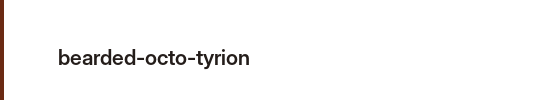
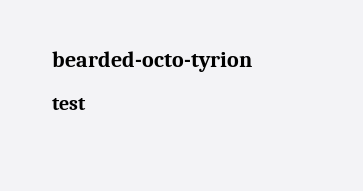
(250, 59) none -> [52,98,86,110] // test

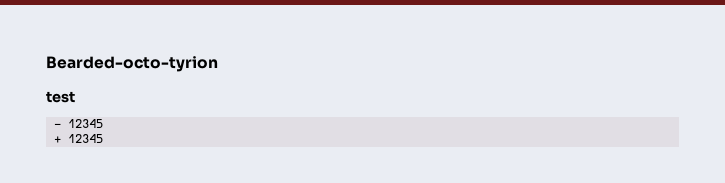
[52,51,252,72] bearded-octo-tyrion -> [46,56,218,72] Bearded-octo-tyrion
(86, 104) none -> [53,119,103,128] [53,134,103,143] // - 12345 // + 12345

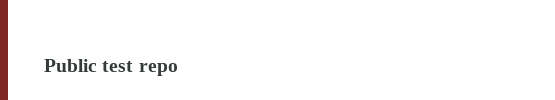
[46,56,218,72] Bearded-octo-tyrion // -> [44,59,97,72] Public
[53,119,103,128] [53,134,103,143] // - 12345 // + 12345 -> [138,63,178,76] repo

